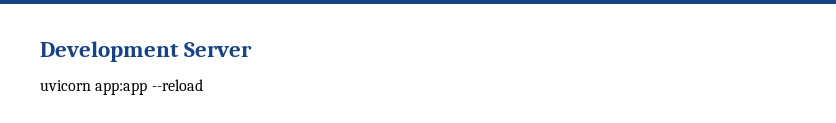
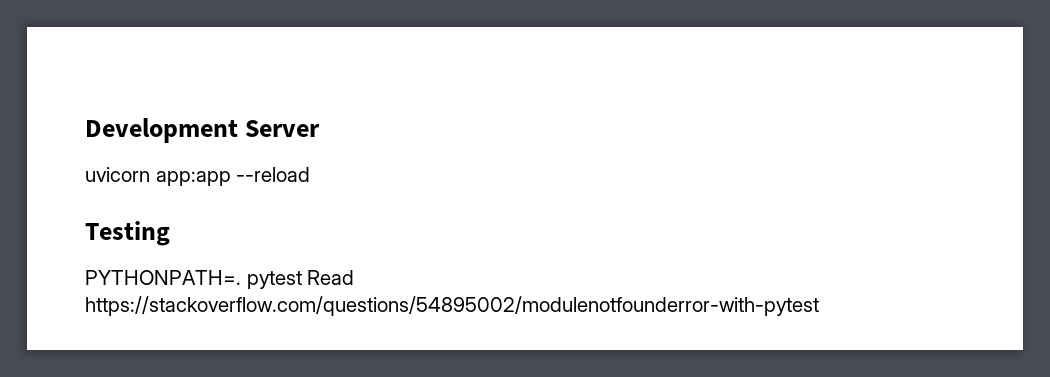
(203, 85) none -> [85,221,170,246] [85,270,355,289] [85,296,819,316] // Testing // PYTHONPATH=. pytest Read https://stackoverflow.com/questions/54895002/modulenotfounderror-with-pytest

